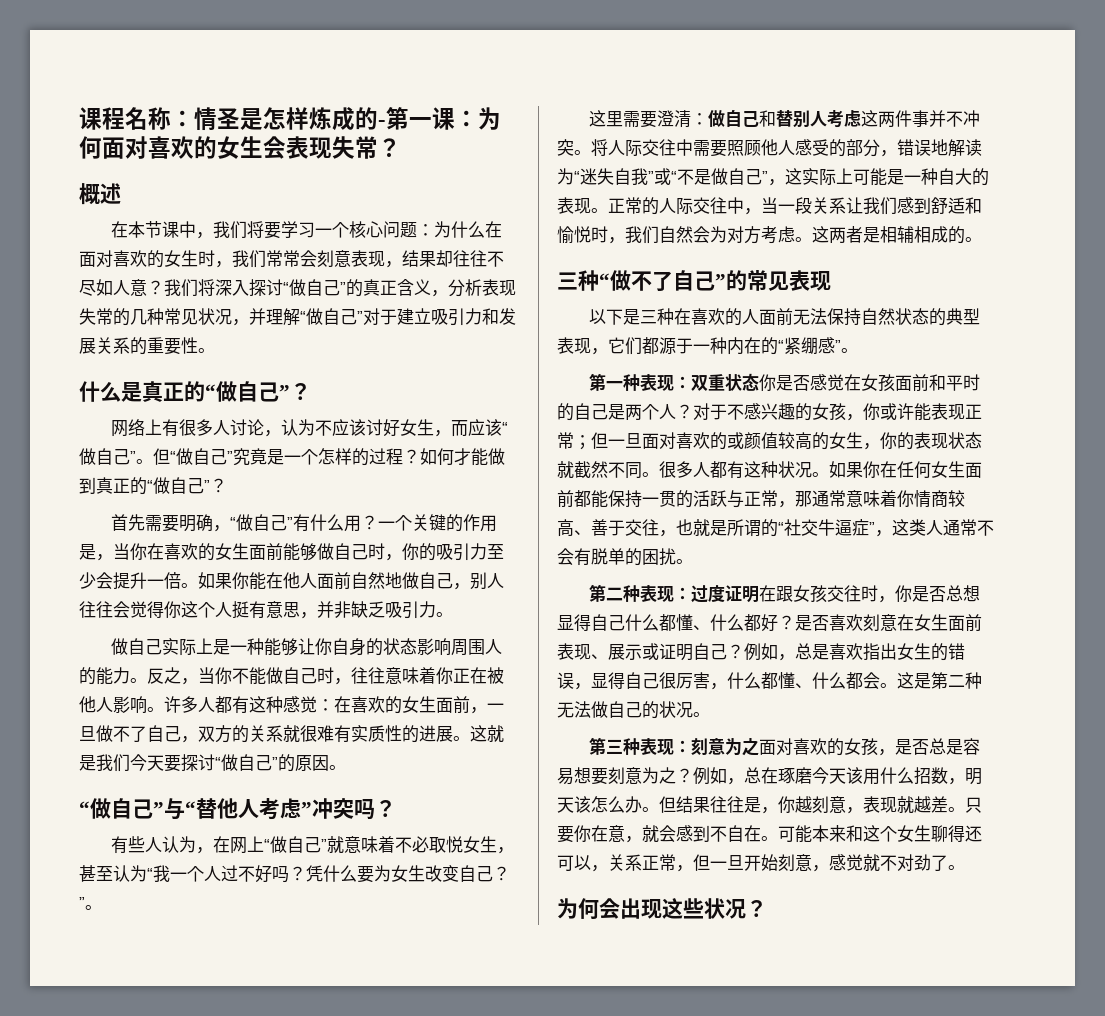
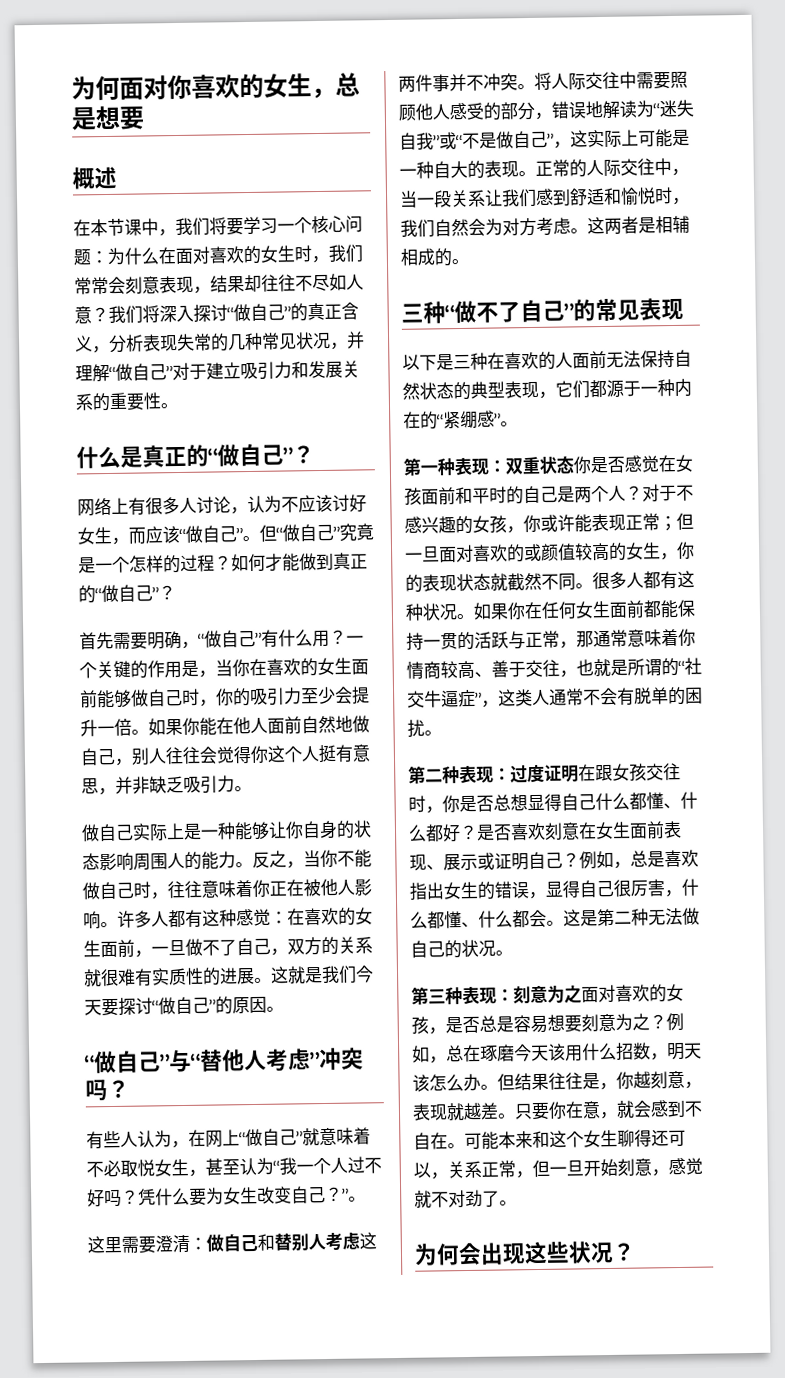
[79,107,478,131] 课程名称：情圣是怎样炼成的-第一课： -> (71, 88) none
[148,136,401,159] 喜欢的女生会表现失常？ -> [167,72,360,100] [71,105,145,131] 你喜欢的女生，总是想要

